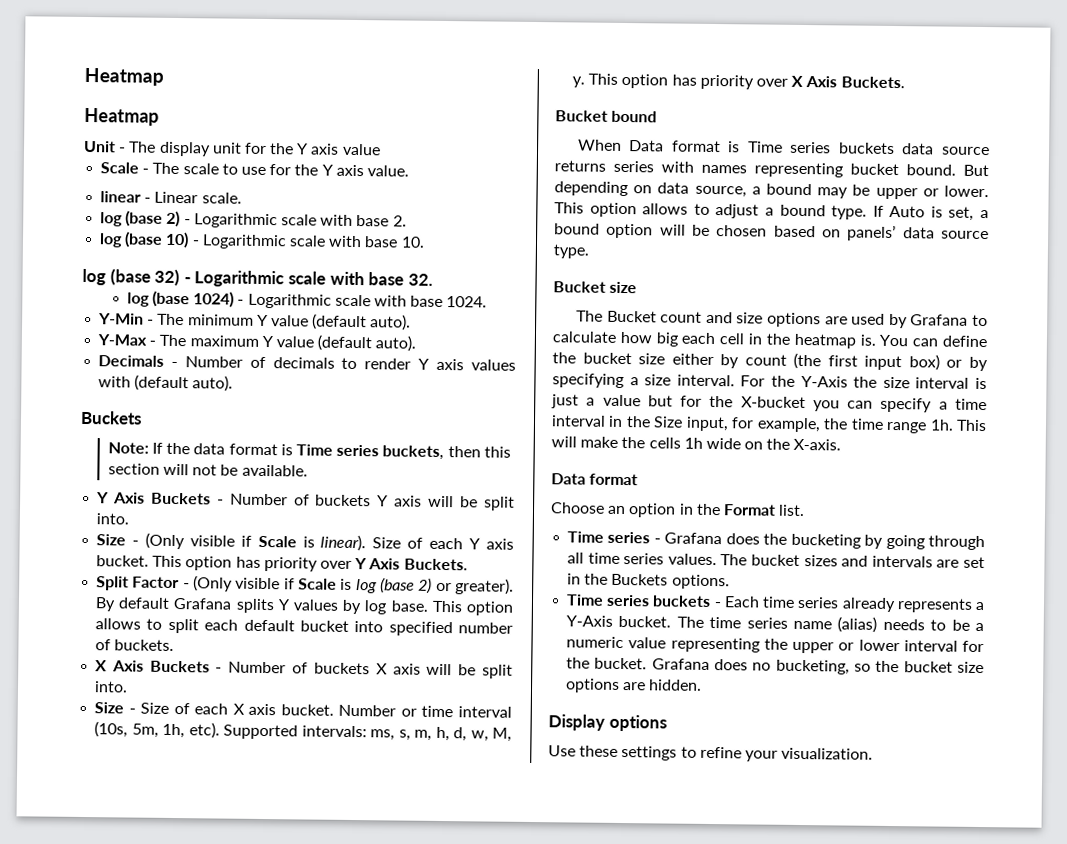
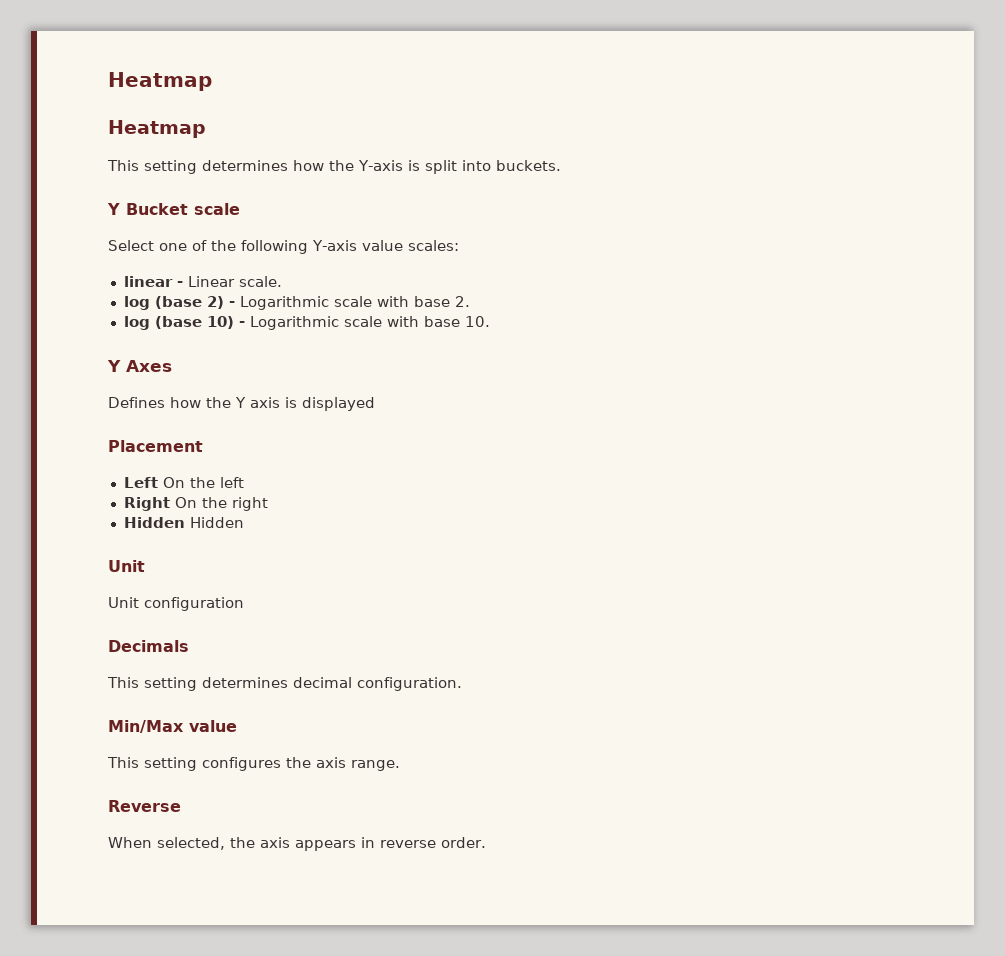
[83,140,381,157] [100,162,409,177] Unit - The display unit for the Y axis value // Scale - The scale to use for the Y axis value. -> [107,160,561,174] [107,203,240,215] [108,240,459,254] This setting determines how the Y-axis is split into buckets. // Y Bucket scale // Select one of the following Y-axis value scales:
[82,268,433,288] [126,290,488,309] [98,313,412,331] [97,334,417,352] [98,355,516,371] [98,374,234,392] [80,410,142,425] [107,442,511,461] [107,463,308,477] [96,492,515,511] [96,513,130,525] [96,532,515,552] [96,555,468,572] [96,575,514,595] [95,597,513,616] [95,618,513,637] [95,639,175,652] [95,660,513,679] [94,681,129,693] [94,702,512,718] [94,721,513,742] [572,73,905,90] [555,110,658,123] [577,139,990,156] [554,160,989,178] [554,181,989,200] [554,202,989,221] [554,223,989,242] [553,244,589,259] [553,281,638,294] [575,310,989,329] [552,331,987,349] [552,352,988,372] [552,373,987,390] [551,394,987,413] [551,415,987,434] [551,436,842,451] [551,473,639,486] [550,502,806,518] [567,531,985,551] [567,552,985,569] [567,573,730,590] [566,594,985,613] [566,615,984,633] [566,636,984,654] [566,657,984,675] [565,678,703,693] [548,714,667,732] [548,745,874,762] log (base 32) - Logarithmic scale with base 32. // log (base 1024) - Logarithmic scale with base 1024. // Y-Min - The minimum Y value (default auto). // Y-Max - The maximum Y value (default auto). // Decimals - Number of decimals to render Y axis values with (default auto). // Buckets // Note: If the data format is Time series buckets, then this section will not be available. // Y Axis Buckets - Number of buckets Y axis will be split into. // Size - (Only visible if Scale is linear). Size of each Y axis bucket. This option has priority over Y Axis Buckets. // Split Factor - (Only visible if Scale is log (base 2) or greater). By default Grafana splits Y values by log base. This option allows to split each default bucket into specified number of buckets. // X Axis Buckets - Number of buckets X axis will be split into. // Size - Size of each X axis bucket. Number or time interval (10s, 5m, 1h, etc). Supported intervals: ms, s, m, h, d, w, M, y. This option has priority over X Axis Buckets. // Bucket bound // When Data format is Time series buckets data source returns series with names representing bucket bound. But depending on data source, a bound may be upper or lower. This option allows to adjust a bound type. If Auto is set, a bound option will be chosen based on panels’ data source type. // Bucket size // The Bucket count and size options are used by Grafana to calculate how big each cell in the heatmap is. You can define the bucket size either by count (the first input box) or by specifying a size interval. For the Y-Axis the size interval is just a value but for the X-bucket you can specify a time interval in the Size input, for example, the time range 1h. This will make the cells 1h wide on the X-axis. // Data format // Choose an option in the Format list. // Time series - Grafana does the bucketing by going through all time series values. The bucket sizes and intervals are set in the Buckets options. // Time series buckets - Each time series already represents a Y-Axis bucket. The time series name (alias) needs to be a numeric value representing the upper or lower interval for the bucket. Grafana does no bucketing, so the bucket size options are hidden. // Display options // Use these settings to refine your visualization. -> [107,360,172,372] [108,397,375,411] [108,440,203,452] [123,477,244,488] [123,497,268,511] [123,517,244,528] [108,560,145,572] [108,597,244,611] [108,640,189,652] [107,677,462,691] [108,720,237,733] [107,757,400,771] [108,800,181,812] [108,837,486,851] Y Axes // Defines how the Y axis is displayed // Placement // Left On the left // Right On the right // Hidden Hidden // Unit // Unit configuration // Decimals // This setting determines decimal configuration. // Min/Max value // This setting configures the axis range. // Reverse // When selected, the axis appears in reverse order.

